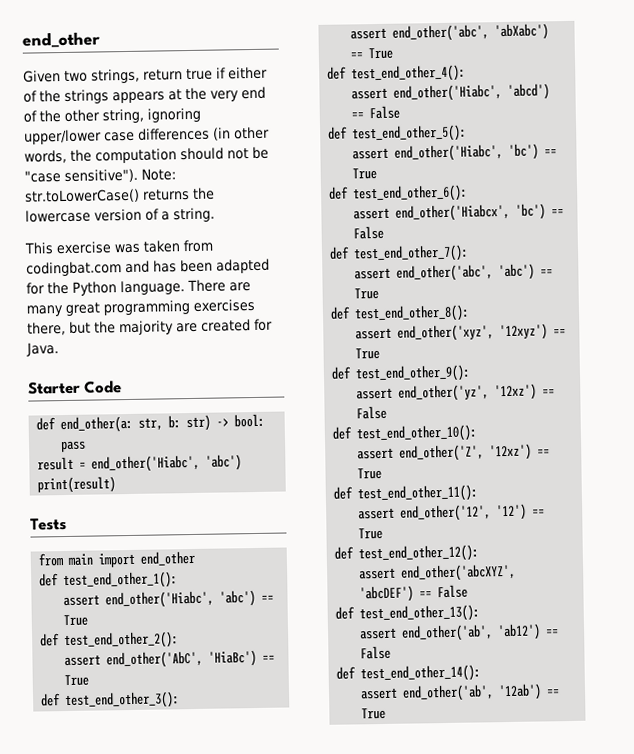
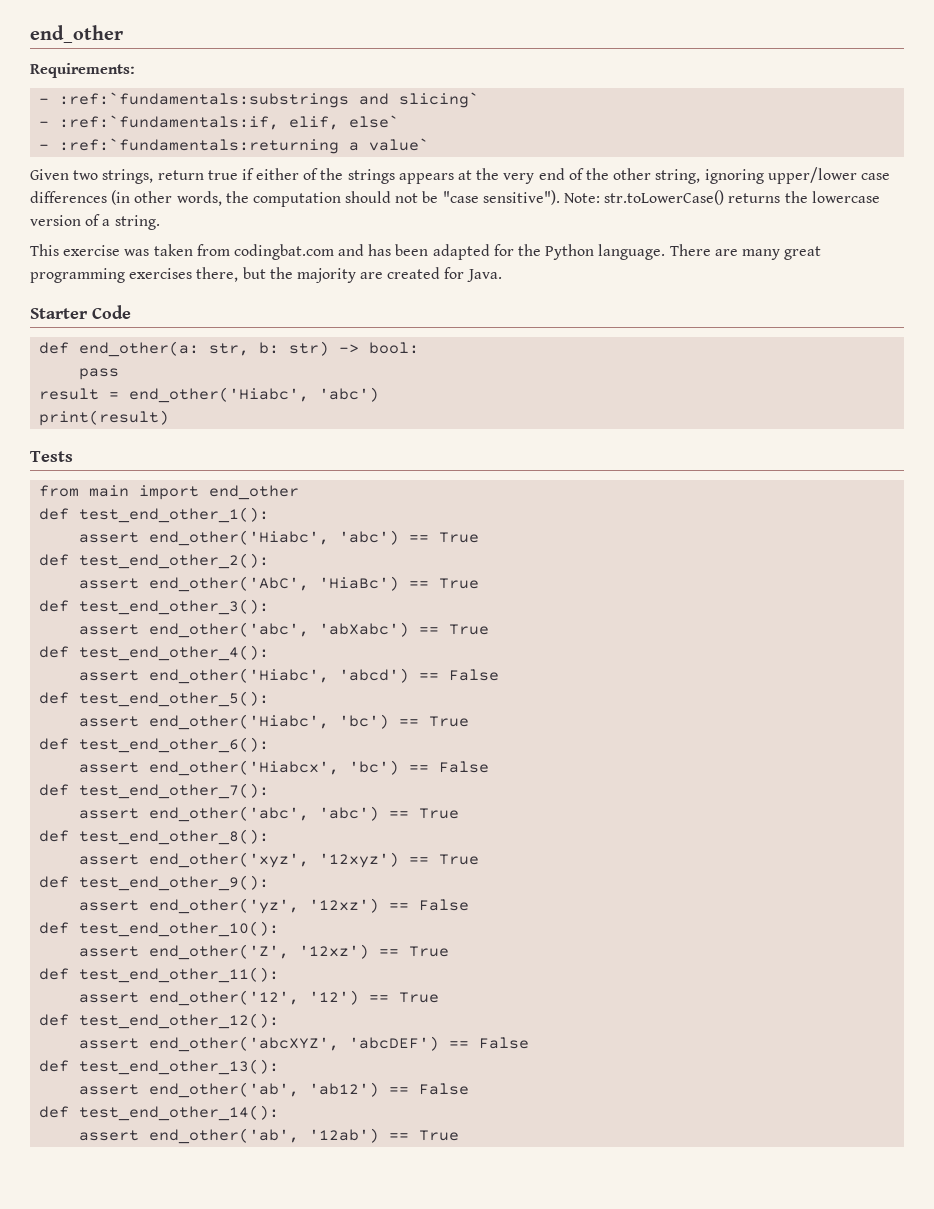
[22,31,100,48] end_other -> [30,25,123,43] [30,63,135,78] [39,92,480,108] [39,115,400,130] [39,138,430,154] end_other // Requirements: // - :ref:`fundamentals:substrings and slicing` // - :ref:`fundamentals:if, elif, else` // - :ref:`fundamentals:returning a value`

